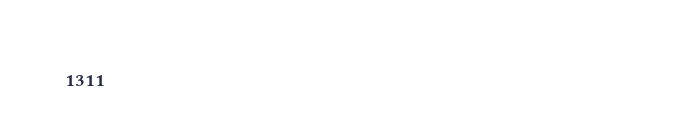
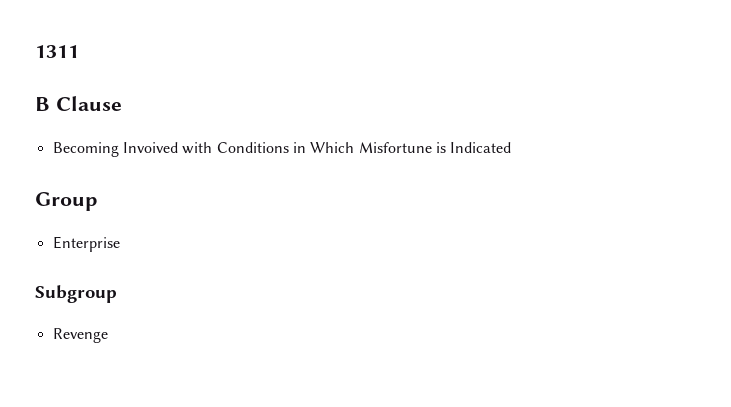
(105, 80) none -> [35,96,122,111] [52,142,512,157] [35,192,98,211] [52,236,120,252] [35,285,117,303] [52,328,108,343] // B Clause // Becoming Invoived with Conditions in Which Misfortune is Indicated // Group // Enterprise // Subgroup // Revenge

